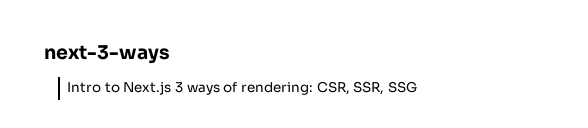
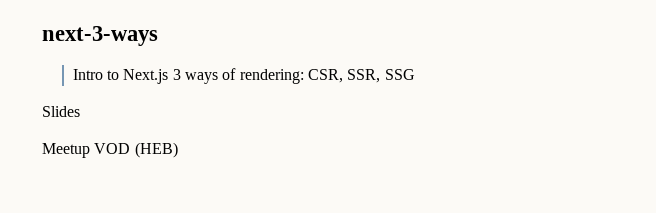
(417, 87) none -> [42,106,80,117] [42,142,178,158] // Slides // Meetup VOD (HEB)

